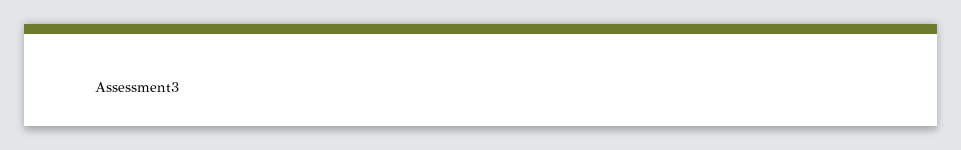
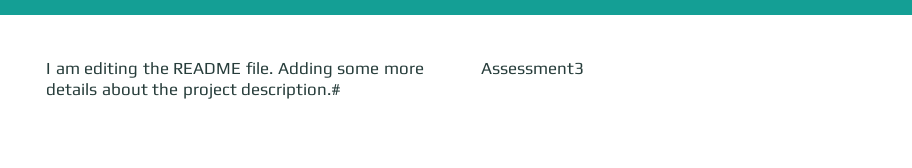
(95, 87) none -> [46,61,424,78] [46,83,342,99] I am editing the README file. Adding some more details about the project description.#

